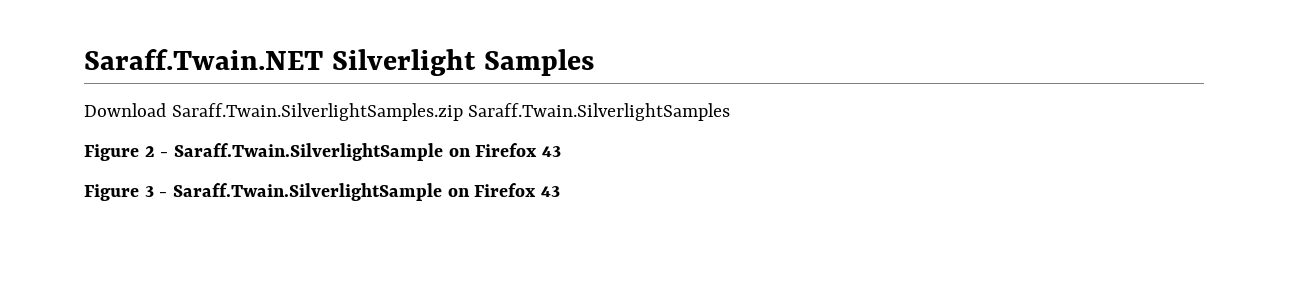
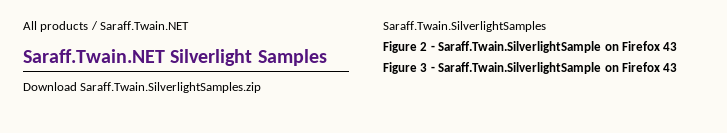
(84, 59) none -> [23,21,190,32] All products / Saraff.Twain.NET //

